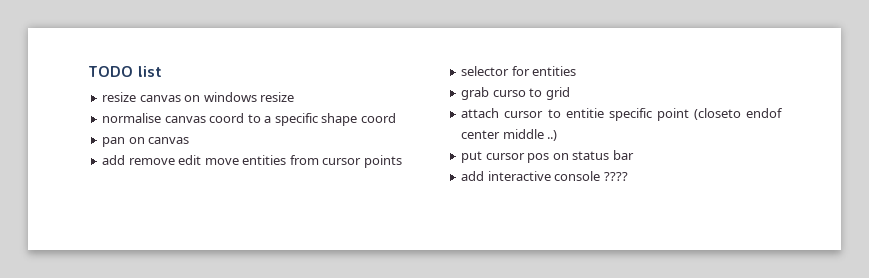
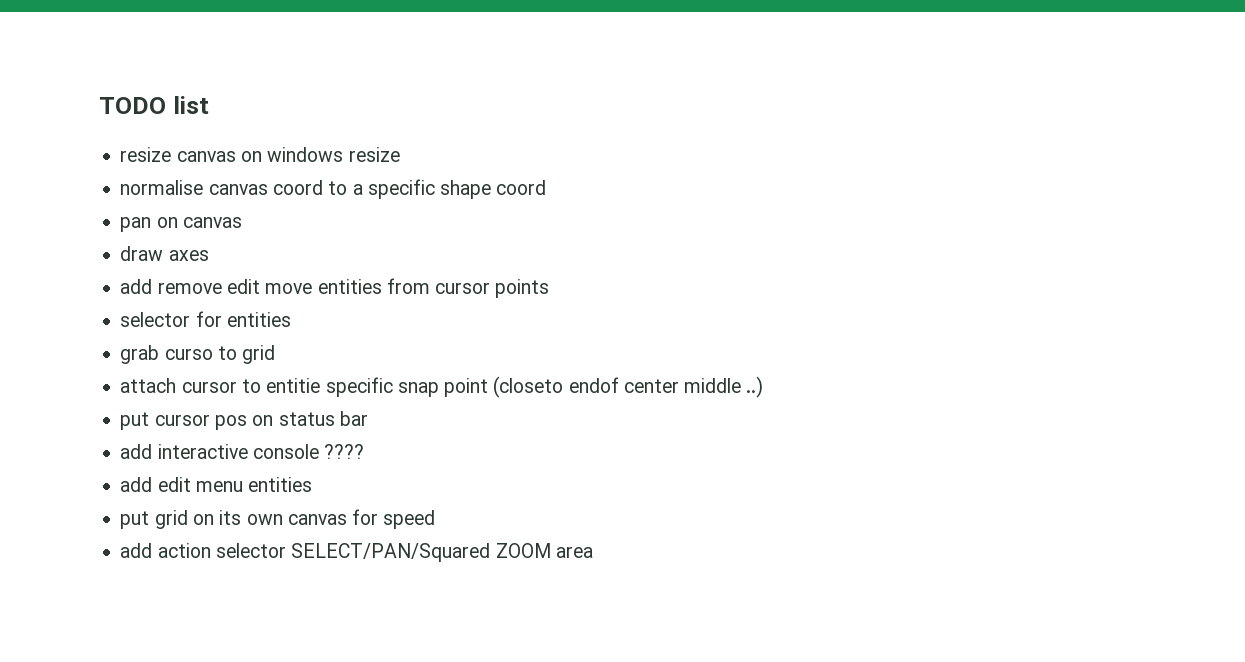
(190, 140) none -> [120,246,209,261] // draw axes
(652, 114) none -> [397,382,439,397] snap
(628, 176) none -> [120,477,313,492] [120,509,436,529] [120,543,593,562] // add edit menu entities // put grid on its own canvas for speed // add action selector SELECT/PAN/Squared ZOOM area

